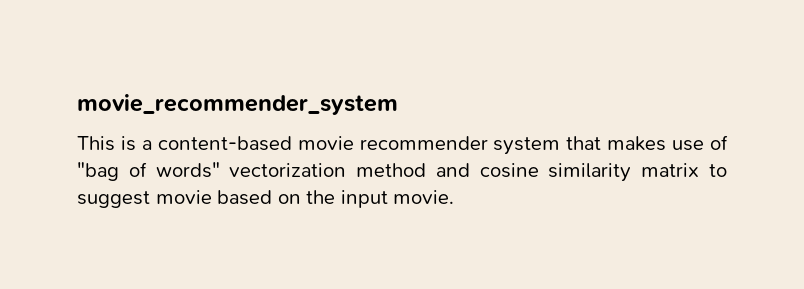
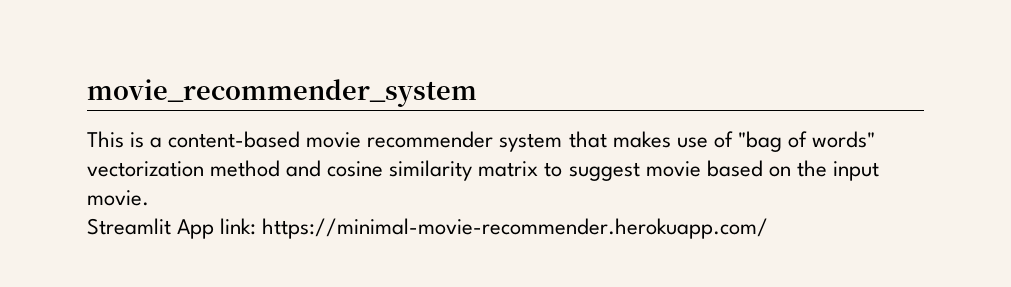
(455, 197) none -> [87,218,769,239] // Streamlit App link: https://minimal-movie-recommender.herokuapp.com/

